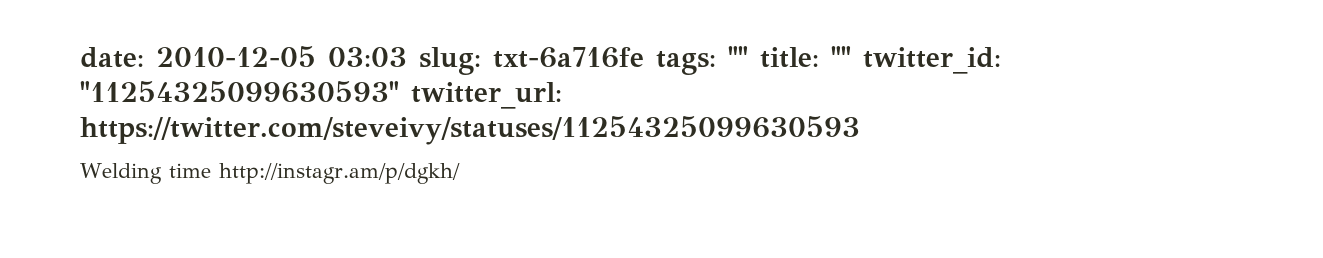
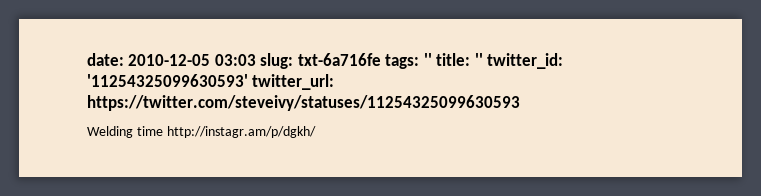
[728,46,1001,74] [80,81,399,103] "" title: "" twitter_id: "11254325099630593" -> [423,53,564,69] [87,74,248,87] '' title: '' twitter_id: '11254325099630593'

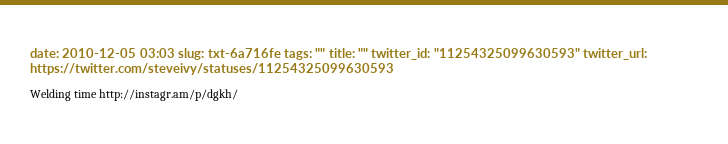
[423,53,564,69] [87,74,248,87] '' title: '' twitter_id: '11254325099630593' -> [315,48,580,60] "" title: "" twitter_id: "11254325099630593"

